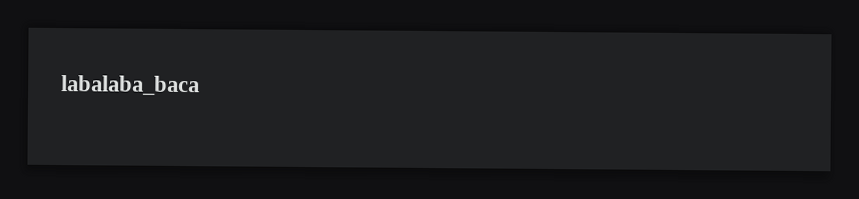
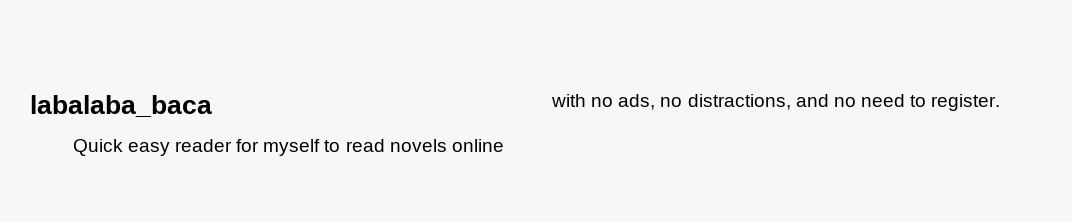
(200, 86) none -> [72,139,504,156] [551,94,1001,111] // Quick easy reader for myself to read novels online with no ads, no distractions, and no need to register.

